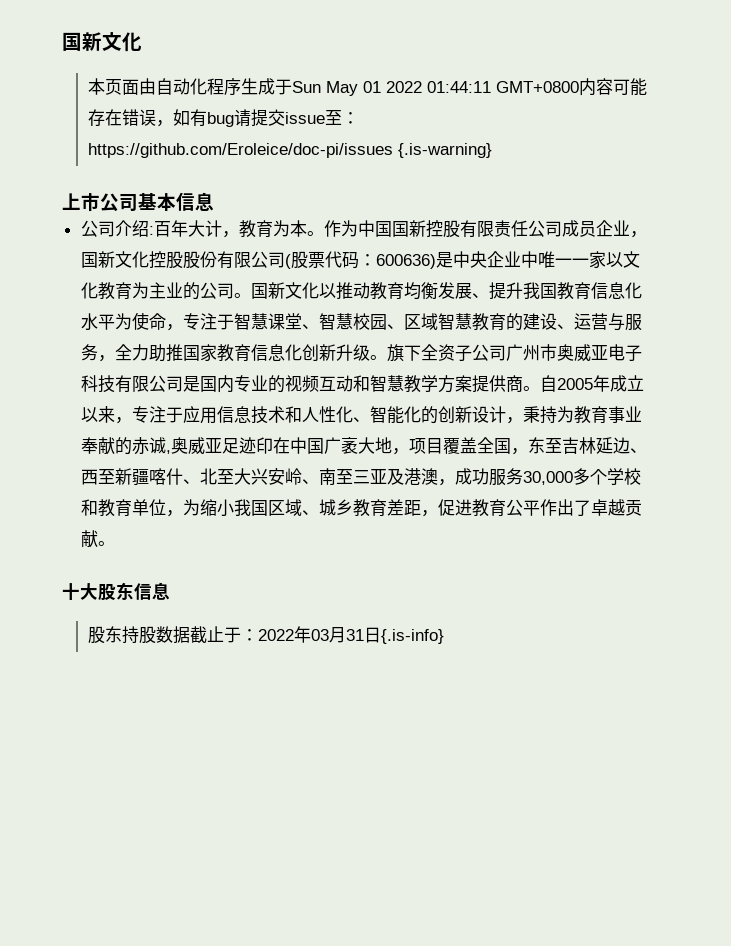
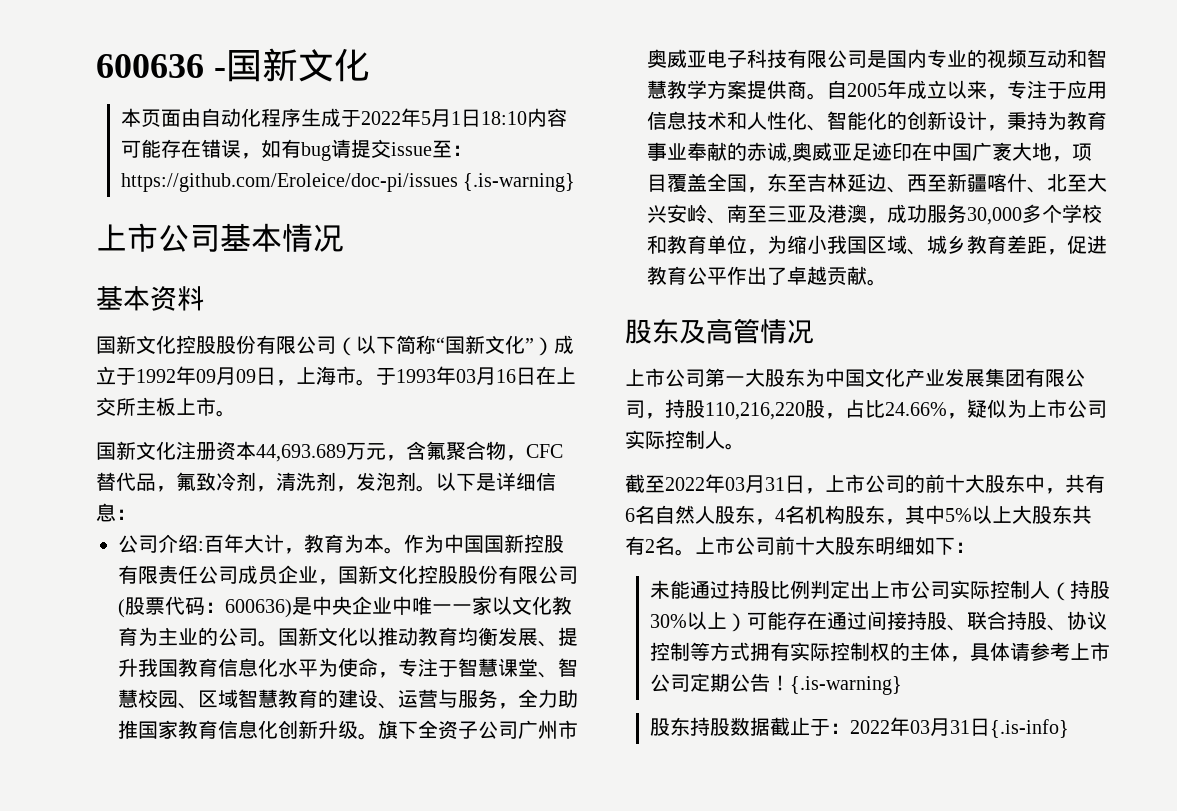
(62, 41) none -> [96,54,226,78] 600636 -
[291,81,579,96] Sun May 01 2022 01:44:11 GMT+0800 -> [360,108,527,127] 2022年5月1日18:10
[176,192,214,211] 信息 -> [282,223,344,252] [96,286,204,311] [96,335,574,356] [96,366,576,386] [96,397,236,417] [96,441,563,462] [96,472,556,492] [96,503,136,522] 情况 // 基本资料 // 国新文化控股股份有限公司（以下简称“国新文化”）成立于1992年09月09日，上海市。于1993年03月16日在上交所主板上市。 // 国新文化注册资本44,693.689万元，含氟聚合物，CFC替代品，氟致冷剂，清洗剂，发泡剂。以下是详细信息：
[62,582,170,601] 十大股东信息 -> [625,318,814,344] [625,368,1085,387] [625,399,1107,420] [625,430,745,450] [625,474,1105,494] [625,505,1092,525] [625,536,975,556] [649,580,1110,601] [649,611,1107,632] [649,642,1110,662] [649,673,902,695] 股东及高管情况 // 上市公司第一大股东为中国文化产业发展集团有限公司，持股110,216,220股，占比24.66%，疑似为上市公司实际控制人。 // 截至2022年03月31日，上市公司的前十大股东中，共有6名自然人股东，4名机构股东，其中5%以上大股东共有2名。上市公司前十大股东明细如下： // 未能通过持股比例判定出上市公司实际控制人（持股30%以上）可能存在通过间接持股、联合持股、协议控制等方式拥有实际控制权的主体，具体请参考上市公司定期公告！{.is-warning}

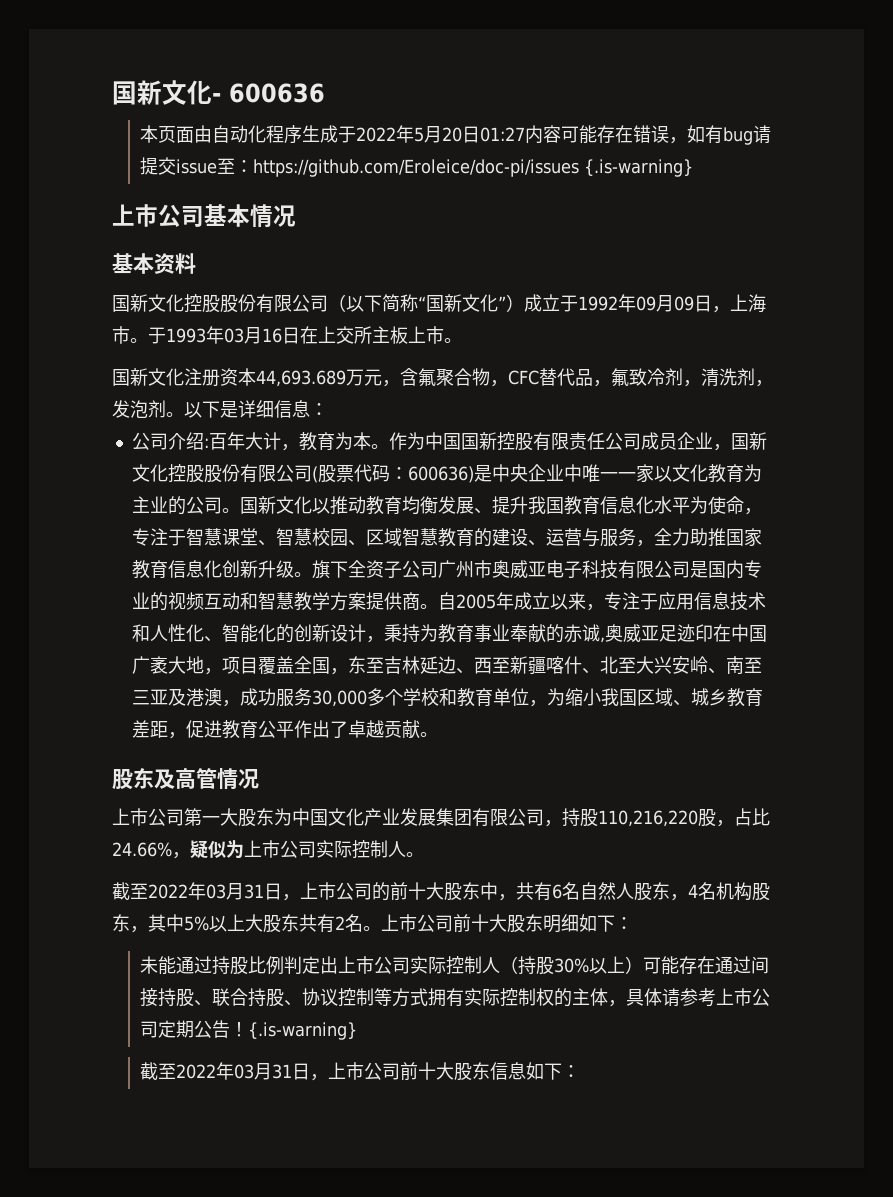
[96,48,370,82] 600636 -国新文化 -> [112,80,325,105] 国新文化- 600636
[450,109,527,127] 1日18:10 -> [442,126,526,143] 20日01:27
[649,717,1069,738] 股东持股数据截止于：2022年03月31日{.is-info} -> [140,1062,581,1081] 截至2022年03月31日，上市公司前十大股东信息如下：

